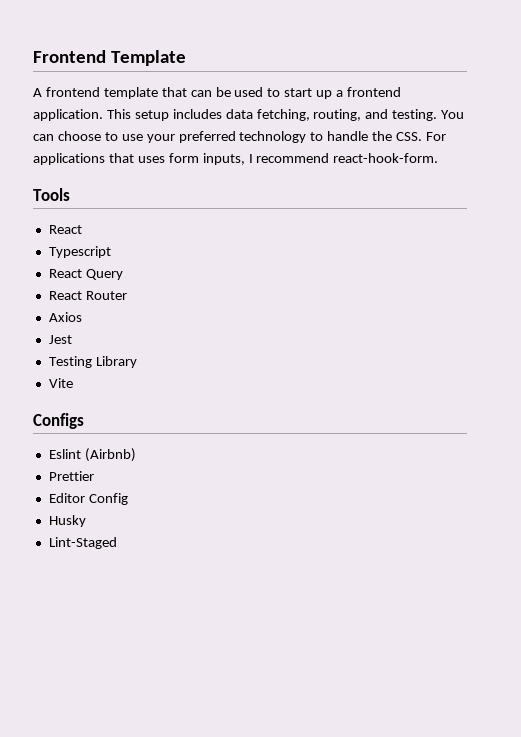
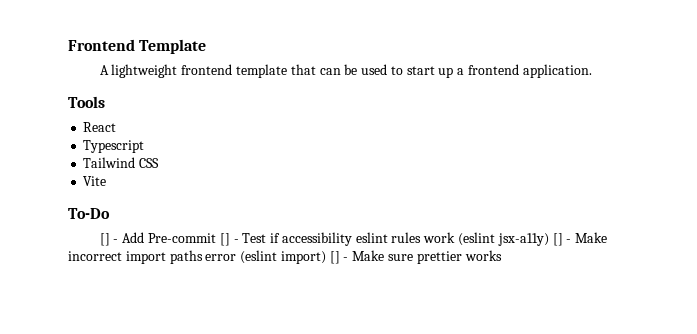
(42, 92) none -> [111,64,178,78] lightweight
[106,109,465,121] [33,131,447,143] [33,153,439,165] [33,188,70,201] [48,225,82,234] [48,246,111,258] [48,269,123,280] [48,291,127,300] [48,312,82,322] [48,335,72,344] [48,356,137,368] [48,378,73,388] [33,413,84,429] [48,448,136,462] [48,471,94,481] [48,493,128,505] [48,515,86,527] [48,537,117,549] This setup includes data fetching, routing, and testing. You can choose to use your preferred technology to handle the CSS. For applications that uses form inputs, I recommend react-hook-form. // Tools // React // Typescript // React Query // React Router // Axios // Jest // Testing Library // Vite // Configs // Eslint (Airbnb) // Prettier // Editor Config // Husky // Lint-Staged -> [68,96,105,108] [83,122,117,132] [83,140,145,153] [83,157,160,168] [83,176,107,186] [68,208,110,219] [99,232,608,246] [68,250,502,264] // Tools // React // Typescript // Tailwind CSS // Vite // To-Do // [] - Add Pre-commit [] - Test if accessibility eslint rules work (eslint jsx-a11y) [] - Make incorrect import paths error (eslint import) [] - Make sure prettier works

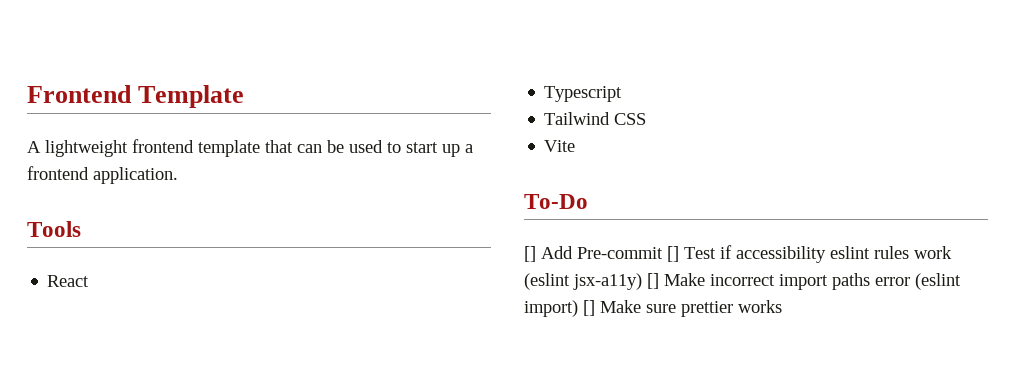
[113,239,119,243] - -> (536, 254) none
[233,239,239,243] - -> (679, 254) none
[566,239,572,243] - -> (659, 281) none
[343,257,349,261] - -> (595, 308) none

